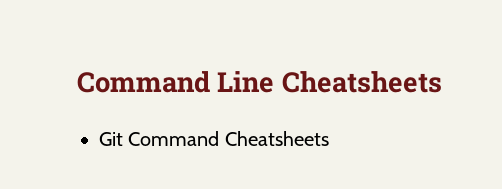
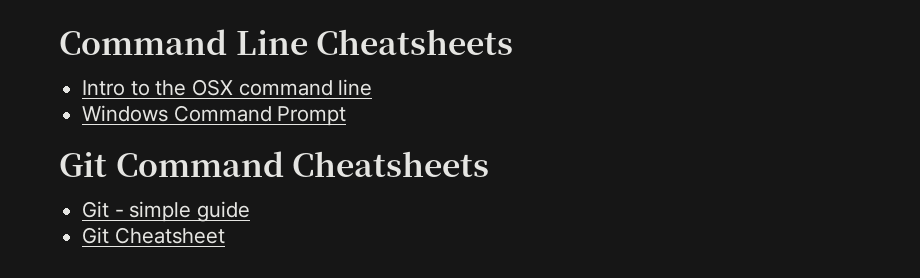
[99,131,329,146] Git Command Cheatsheets -> [82,79,373,96] [82,105,347,126] [59,151,490,177] [82,201,251,222] [82,227,225,244] Intro to the OSX command line // Windows Command Prompt // Git Command Cheatsheets // Git - simple guide // Git Cheatsheet

